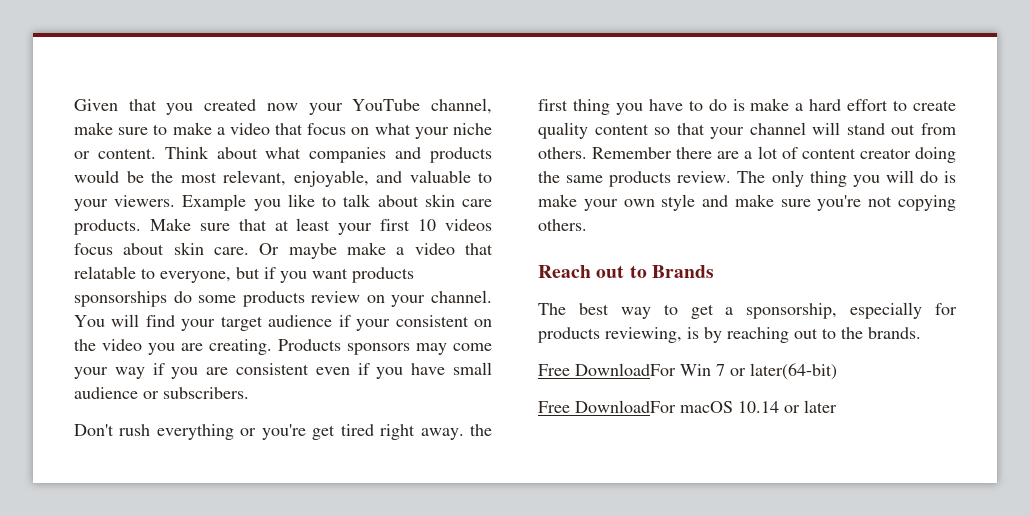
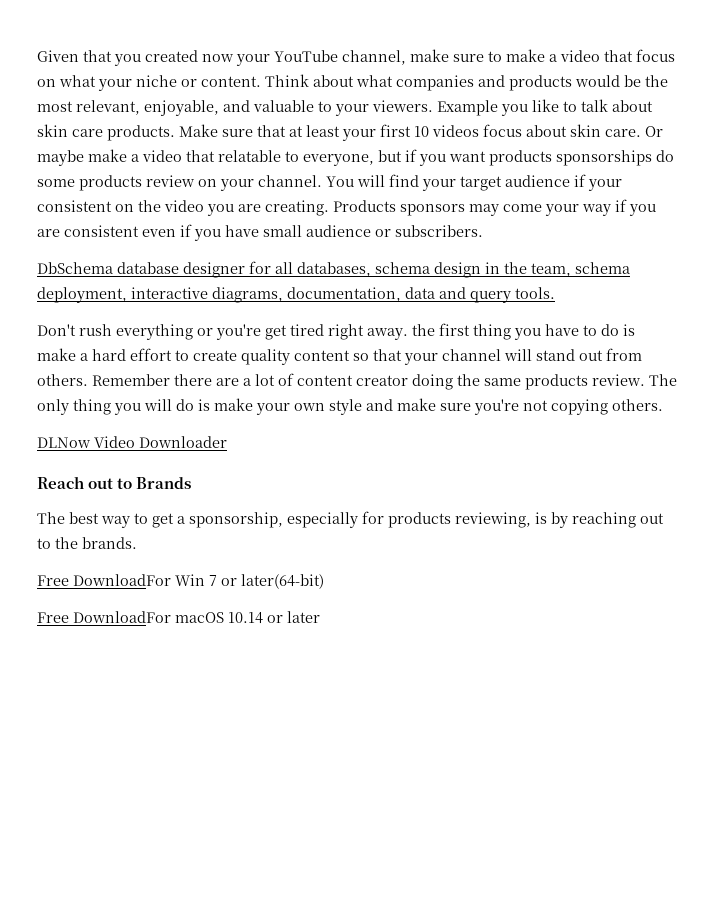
(249, 393) none -> [37,261,630,278] [37,287,555,303] // DbSchema database designer for all databases, schema design in the team, schema deployment, interactive diagrams, documentation, data and query tools.
(587, 225) none -> [37,436,227,448] // DLNow Video Downloader

